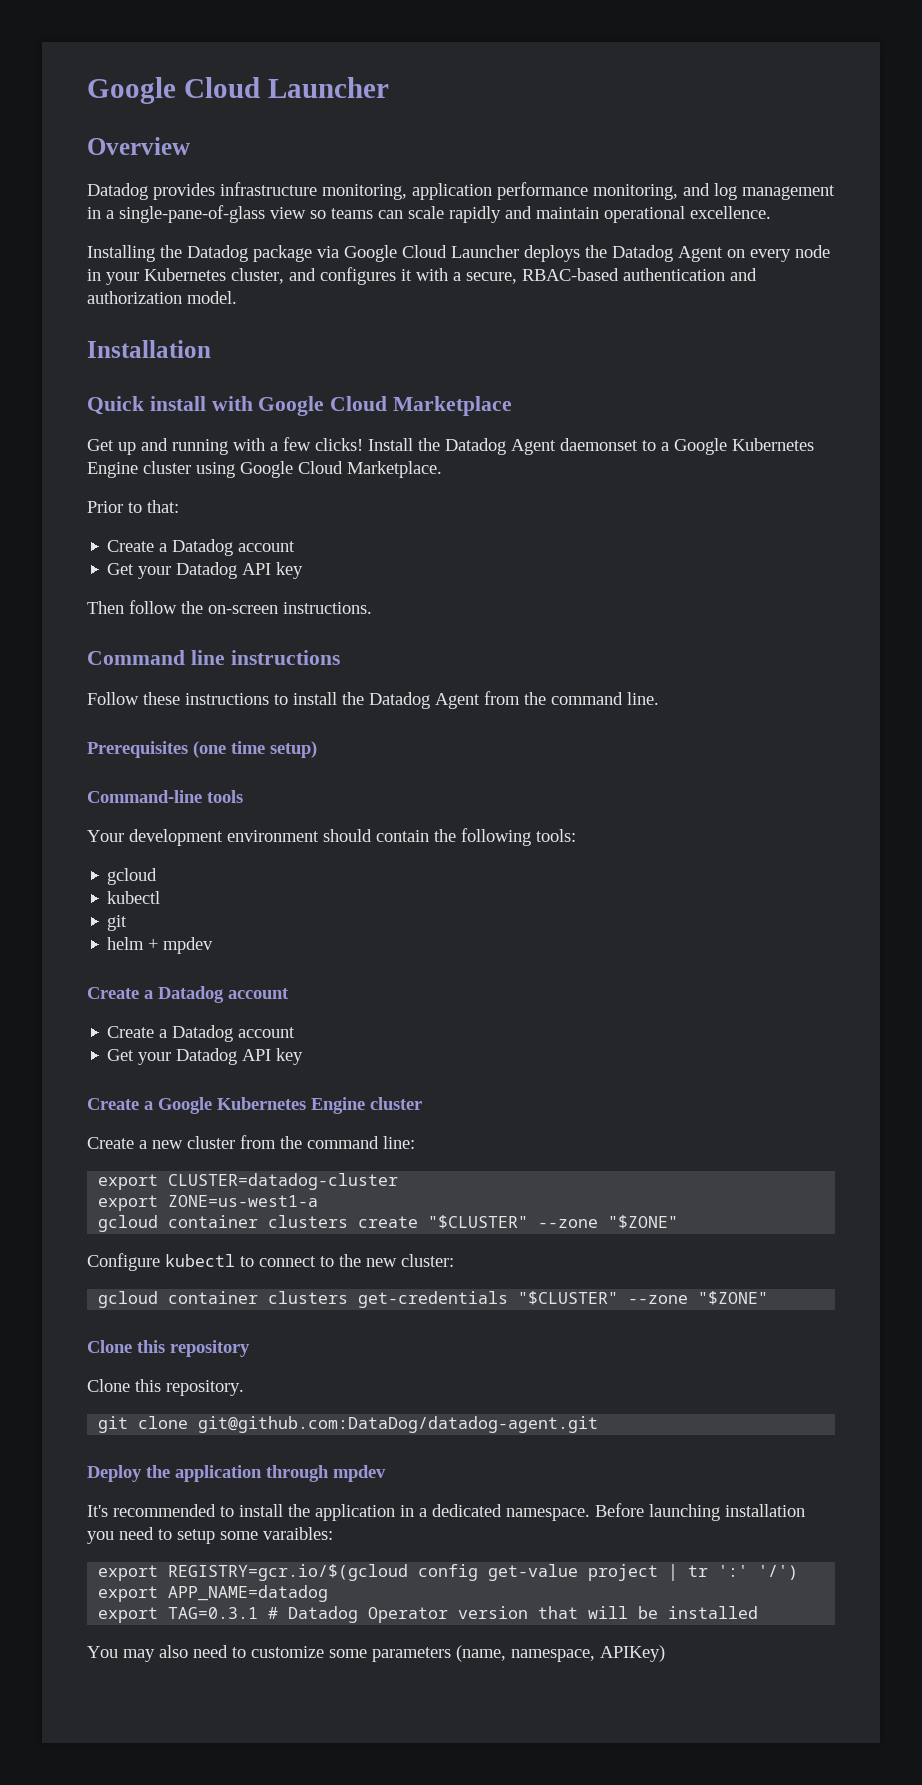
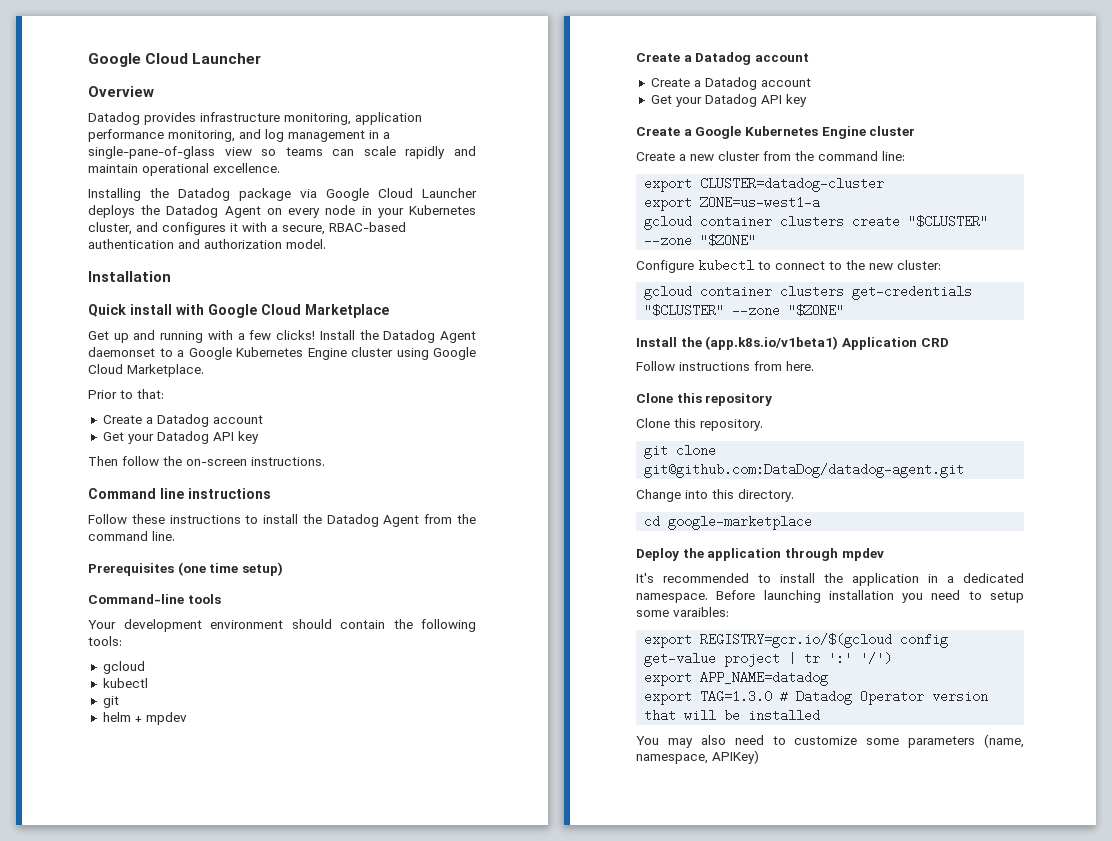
(769, 1298) none -> [636,336,949,350] [636,361,814,371] // Install the (app.k8s.io/v1beta1) Application CRD // Follow instructions from here.
(599, 1424) none -> [636,489,794,502] [644,515,813,530] // Change into this directory. // cd google-marketplace
[168,1607,259,1619] TAG=0.3.1 -> [700,690,773,703] TAG=1.3.0

